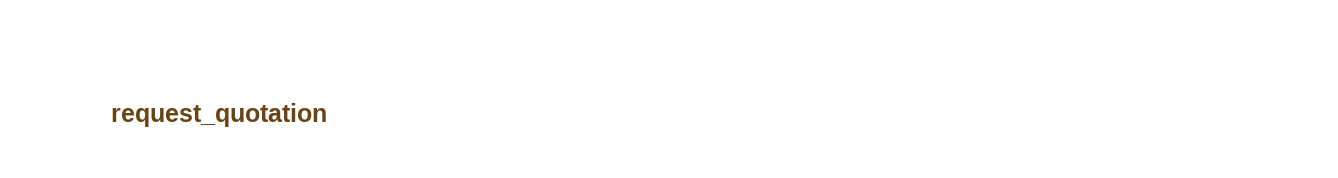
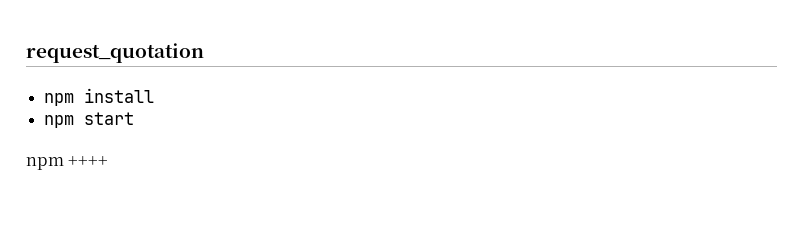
(327, 115) none -> [44,88,155,106] [44,112,135,128] [26,156,109,170] // npm install // npm start // npm ++++

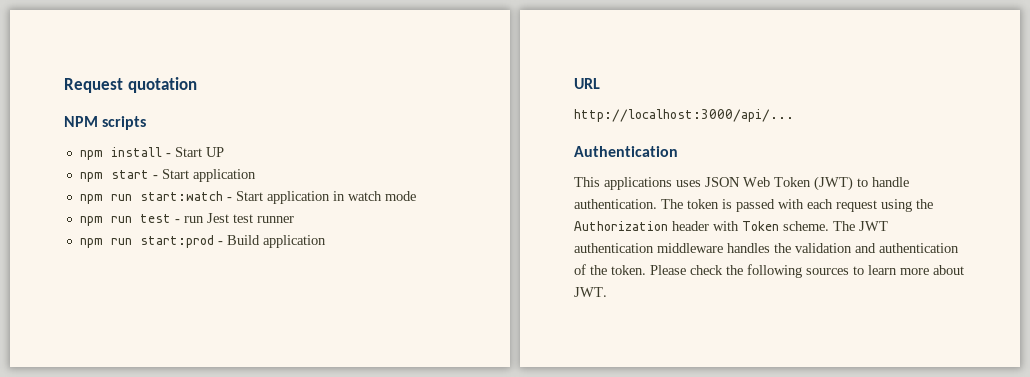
[26,43,204,63] request_quotation -> [64,77,197,93] [64,116,147,130] Request quotation // NPM scripts
(155, 95) none -> [165,147,224,157] - Start UP
[26,156,109,170] // npm ++++ -> [152,169,256,182] [79,191,416,204] [79,213,294,226] [79,235,326,248] [574,78,600,89] [574,109,794,122] [574,146,678,157] [574,176,909,191] [574,199,933,212] [574,221,888,231] [574,243,959,253] [574,264,964,278] [574,287,607,297] - Start application // npm run start:watch - Start application in watch mode // npm run test - run Jest test runner // npm run start:prod - Build application // URL // http://localhost:3000/api/... // Authentication // This applications uses JSON Web Token (JWT) to handle authentication. The token is passed with each request using the Authorization header with Token scheme. The JWT authentication middleware handles the validation and authentication of the token. Please check the following sources to learn more about JWT.

